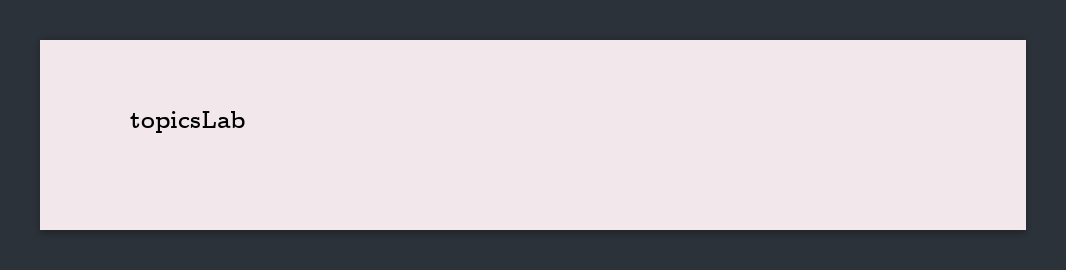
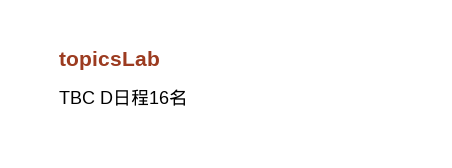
(245, 122) none -> [59,89,187,106] // TBC D日程16名

